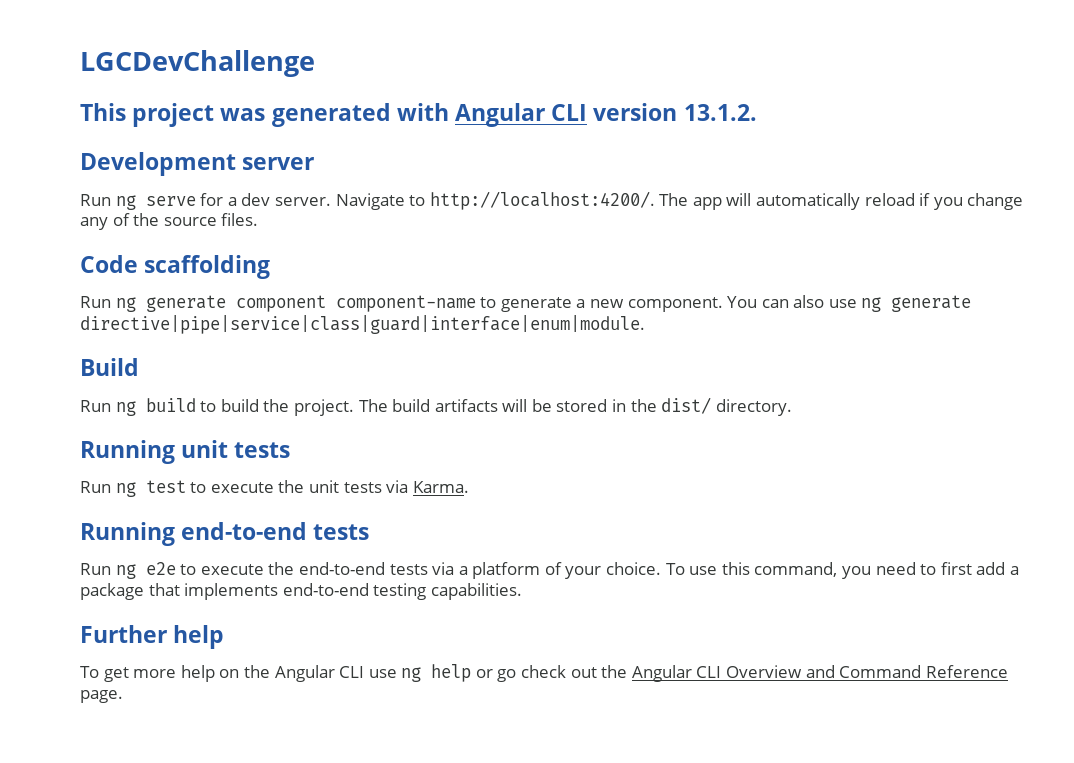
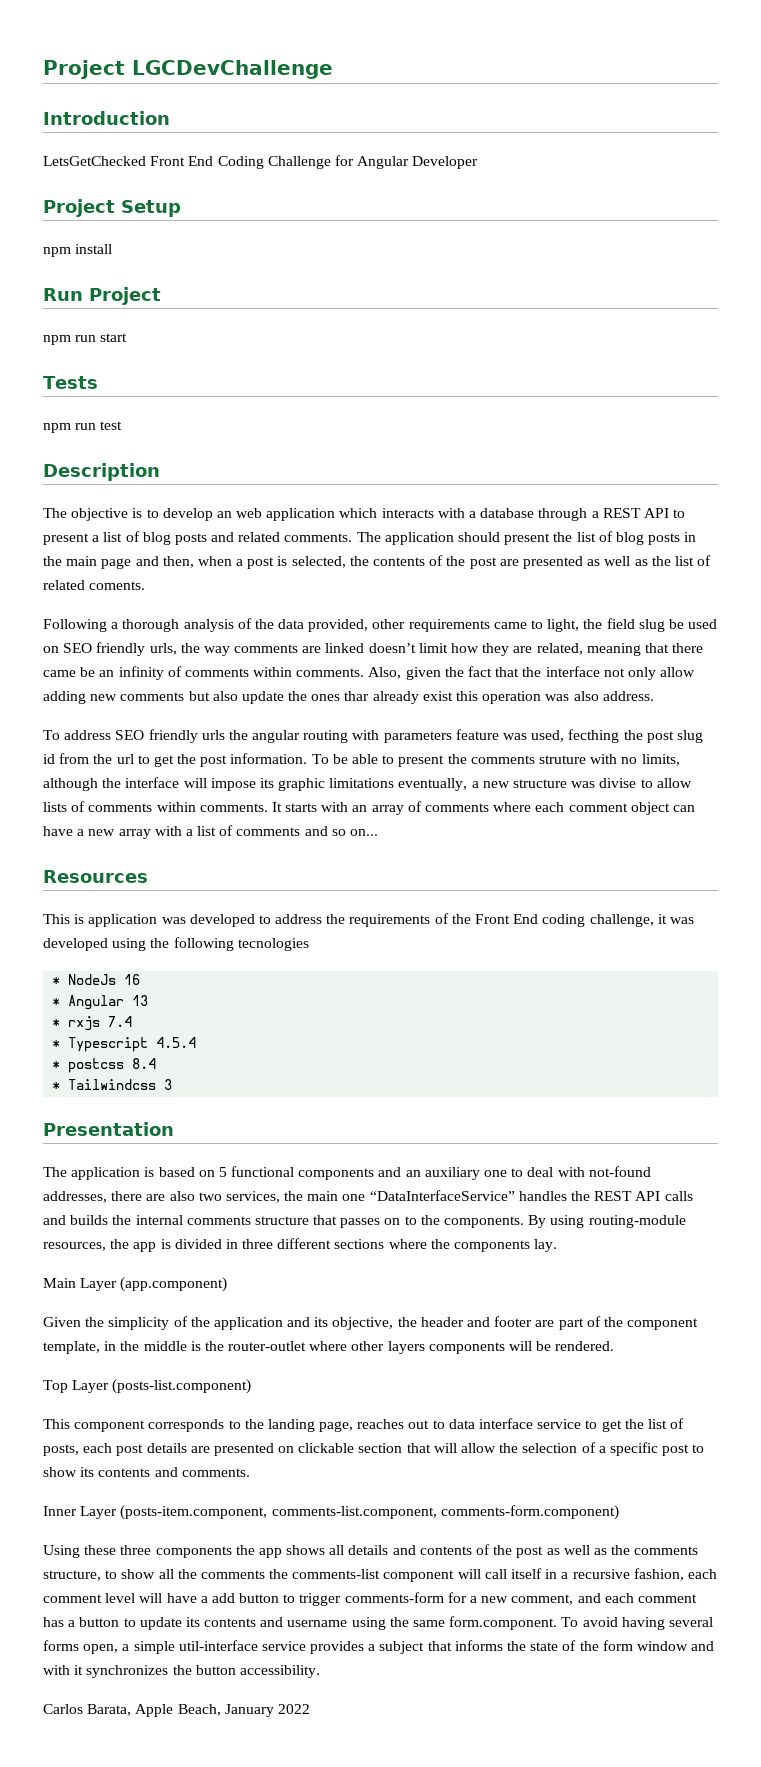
(80, 63) none -> [43,60,125,79] Project
[80,103,757,127] [80,152,315,176] [80,191,1024,210] [80,213,259,230] [80,255,271,279] [80,295,972,312] [80,315,645,334] [80,358,139,376] [80,397,792,416] [80,440,291,464] [80,480,469,497] [80,522,370,546] [80,562,1019,579] [80,583,522,600] [80,625,225,649] [80,664,1008,682] [80,690,123,703] This project was generated with Angular CLI version 13.1.2. // Development server // Run ng serve for a dev server. Navigate to http://localhost:4200/. The app will automatically reload if you change any of the source files. // Code scaffolding // Run ng generate component component-name to generate a new component. You can also use ng generate directive|pipe|service|class|guard|interface|enum|module. // Build // Run ng build to build the project. The build artifacts will be stored in the dist/ directory. // Running unit tests // Run ng test to execute the unit tests via Karma. // Running end-to-end tests // Run ng e2e to execute the end-to-end tests via a platform of your choice. To use this command, you need to first add a package that implements end-to-end testing capabilities. // Further help // To get more help on the Angular CLI use ng help or go check out the Angular CLI Overview and Command Reference page. -> [43,111,170,125] [43,155,479,169] [43,199,181,217] [43,244,113,257] [43,287,161,305] [43,333,128,345] [43,376,98,389] [43,421,123,433] [43,463,160,481] [43,508,686,521] [43,531,697,545] [43,555,712,569] [43,580,146,590] [43,618,718,632] [43,642,704,656] [43,666,696,680] [43,691,654,704] [43,729,703,743] [43,753,680,767] [43,777,692,791] [43,801,695,815] [43,825,379,839] [43,870,148,883] [43,913,694,927] [43,937,309,951] [52,974,141,985] [52,995,149,1010] [52,1016,133,1031] [52,1037,197,1052] [52,1058,157,1073] [52,1079,173,1090] [43,1122,174,1136] [43,1166,651,1180] [43,1190,693,1203] [43,1215,686,1228] [43,1238,558,1252] [43,1277,228,1292] [43,1316,699,1330] [43,1341,615,1354] [43,1379,252,1394] [43,1418,685,1432] [43,1442,705,1456] [43,1467,250,1477] [43,1505,619,1520] [43,1544,699,1558] [43,1568,717,1582] [43,1592,697,1606] [43,1616,713,1630] [43,1640,715,1654] [43,1665,320,1678] [43,1704,310,1717] Introduction // LetsGetChecked Front End Coding Challenge for Angular Developer // Project Setup // npm install // Run Project // npm run start // Tests // npm run test // Description // The objective is to develop an web application which interacts with a database through a REST API to present a list of blog posts and related comments. The application should present the list of blog posts in the main page and then, when a post is selected, the contents of the post are presented as well as the list of related coments. // Following a thorough analysis of the data provided, other requirements came to light, the field slug be used on SEO friendly urls, the way comments are linked doesn’t limit how they are related, meaning that there came be an infinity of comments within comments. Also, given the fact that the interface not only allow adding new comments but also update the ones thar already exist this operation was also address. // To address SEO friendly urls the angular routing with parameters feature was used, fecthing the post slug id from the url to get the post information. To be able to present the comments struture with no limits, although the interface will impose its graphic limitations eventually, a new structure was divise to allow lists of comments within comments. It starts with an array of comments where each comment object can have a new array with a list of comments and so on... // Resources // This is application was developed to address the requirements of the Front End coding challenge, it was developed using the following tecnologies // * NodeJs 16 // * Angular 13 // * rxjs 7.4 // * Typescript 4.5.4 // * postcss 8.4 // * Tailwindcss 3 // Presentation // The application is based on 5 functional components and an auxiliary one to deal with not-found addresses, there are also two services, the main one “DataInterfaceService” handles the REST API calls and builds the internal comments structure that passes on to the components. By using routing-module resources, the app is divided in three different sections where the components lay. // Main Layer (app.component) // Given the simplicity of the application and its objective, the header and footer are part of the component template, in the middle is the router-outlet where other layers components will be rendered. // Top Layer (posts-list.component) // This component corresponds to the landing page, reaches out to data interface service to get the list of posts, each post details are presented on clickable section that will allow the selection of a specific post to show its contents and comments. // Inner Layer (posts-item.component, comments-list.component, comments-form.component) // Using these three components the app shows all details and contents of the post as well as the comments structure, to show all the comments the comments-list component will call itself in a recursive fashion, each comment level will have a add button to trigger comments-form for a new comment, and each comment has a button to update its contents and username using the same form.component. To avoid having several forms open, a simple util-interface service provides a subject that informs the state of the form window and with it synchronizes the button accessibility. // Carlos Barata, Apple Beach, January 2022

